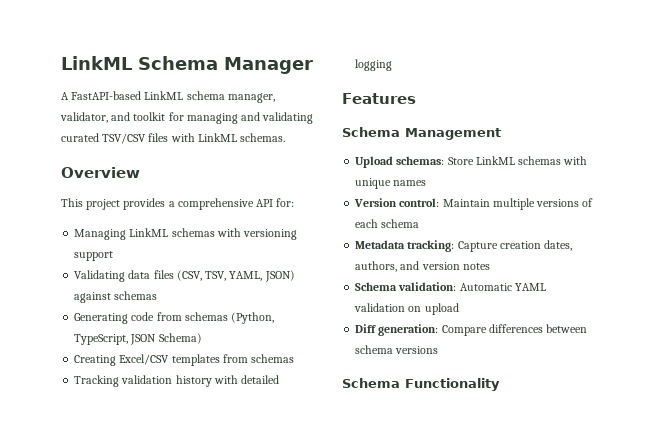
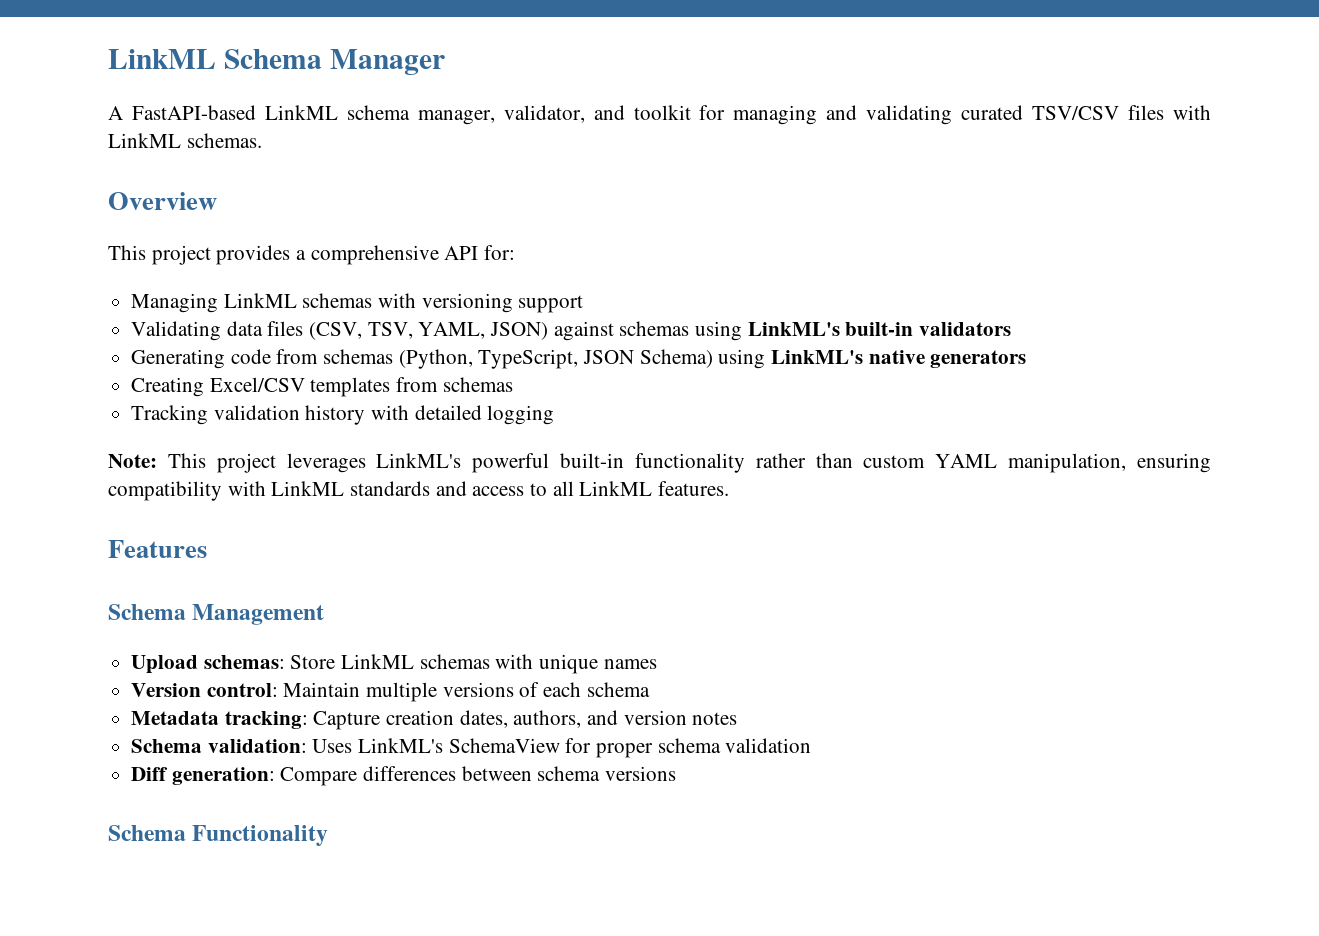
(158, 295) none -> [695,321,1012,341] using LinkML's built-in validators
(202, 338) none -> [718,349,1027,369] using LinkML's native generators
(393, 65) none -> [108,453,1211,473] [108,481,730,501] // Note: This project leverages LinkML's powerful built-in functionality rather than custom YAML manipulation, ensuring compatibility with LinkML standards and access to all LinkML features.
[459,283,546,291] [354,303,459,315] Automatic YAML validation on upload -> [312,738,812,758] Uses LinkML's SchemaView for proper schema validation

